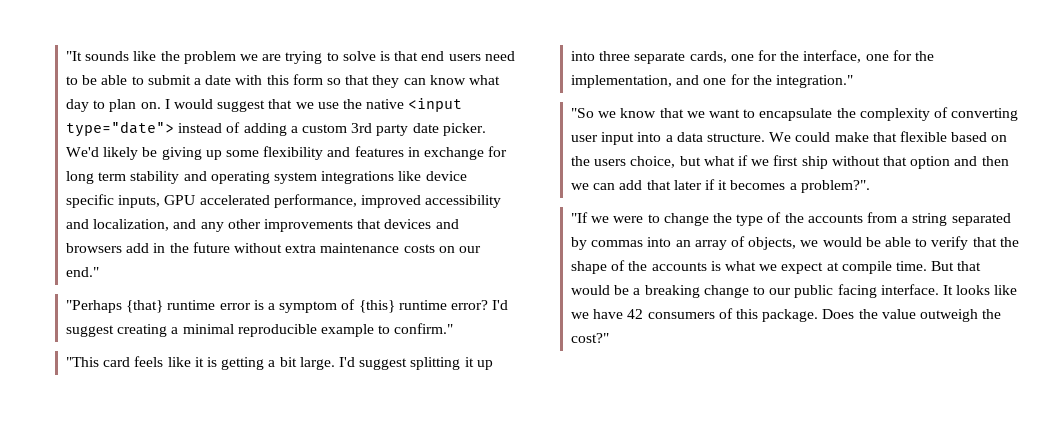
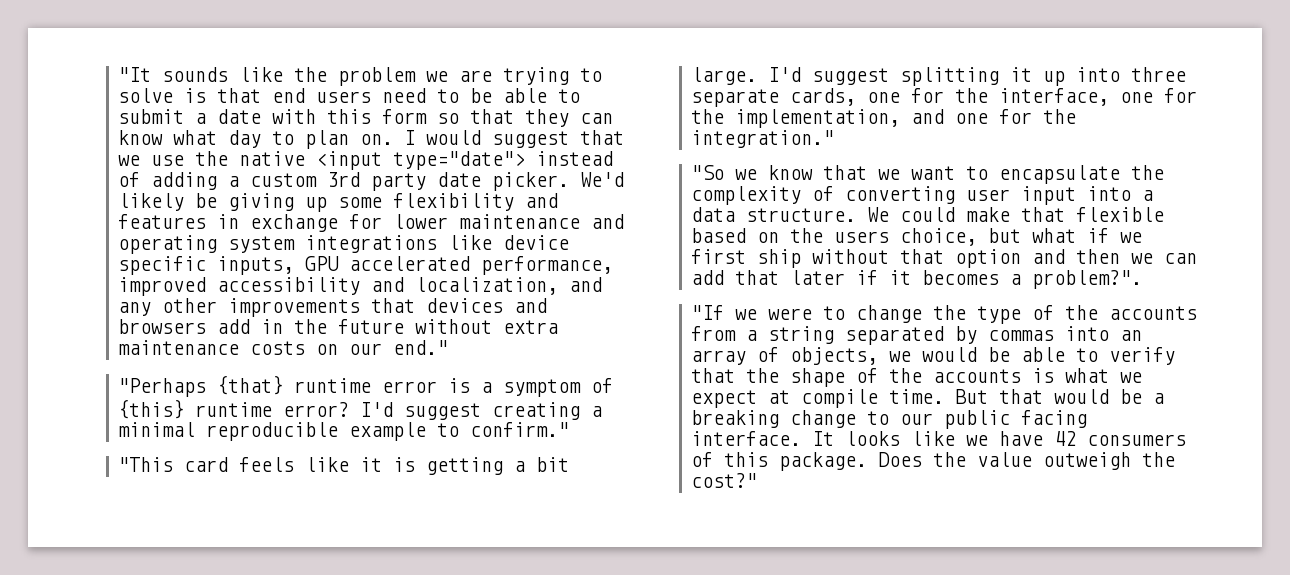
[66,171,180,184] long term stability -> [392,214,580,229] lower maintenance

